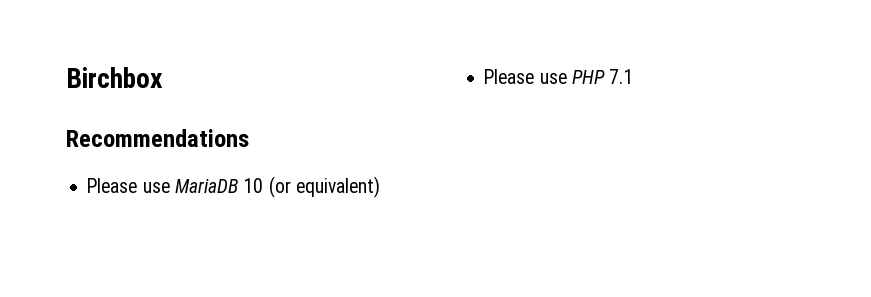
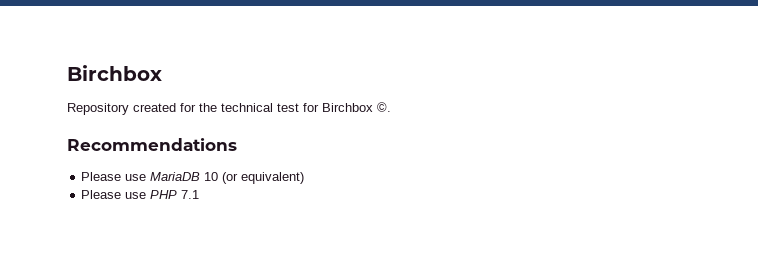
[66,67,163,88] Birchbox -> [67,65,162,81] [67,102,391,115] Birchbox // Repository created for the technical test for Birchbox ©.

